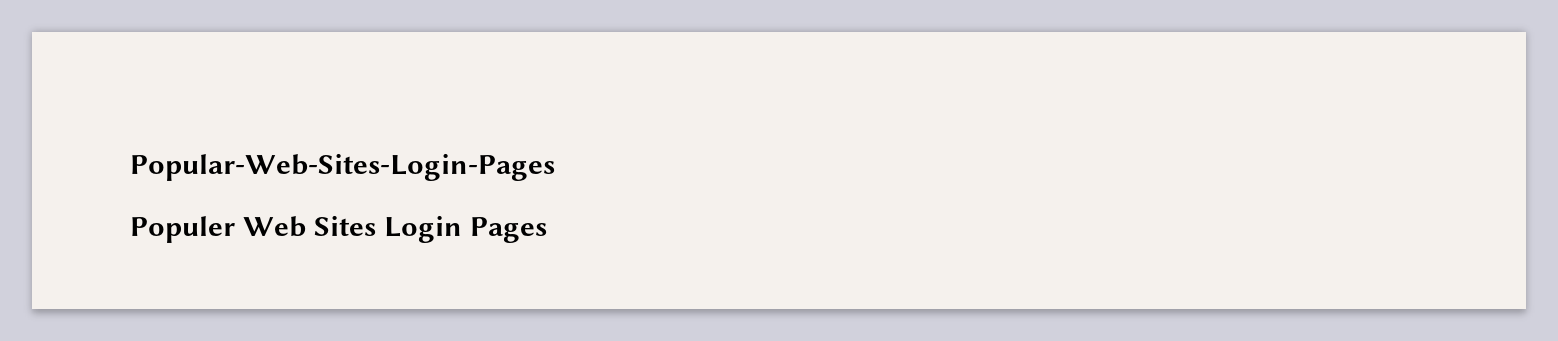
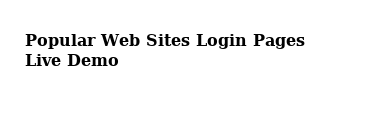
[130,153,555,181] [130,216,235,243] Popular-Web-Sites-Login-Pages // Populer -> [25,34,96,49] Popular
(547, 230) none -> [25,54,119,66] Live Demo

